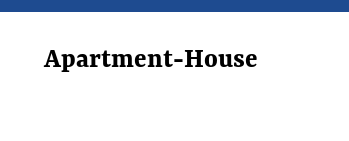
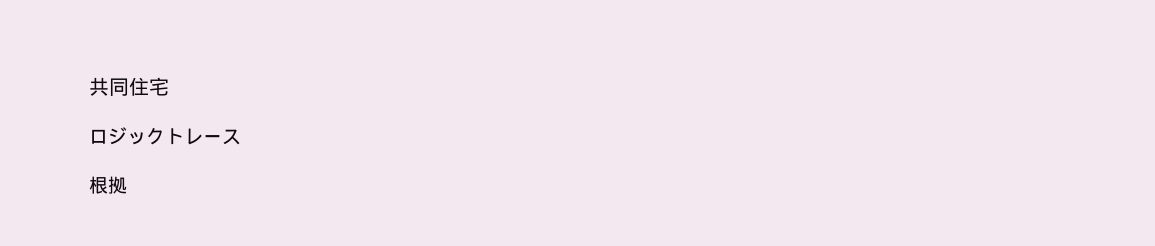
[43,50,258,72] Apartment-House -> [89,77,169,96] [89,127,241,145] [89,176,127,194] 共同住宅 // ロジックトレース // 根拠

